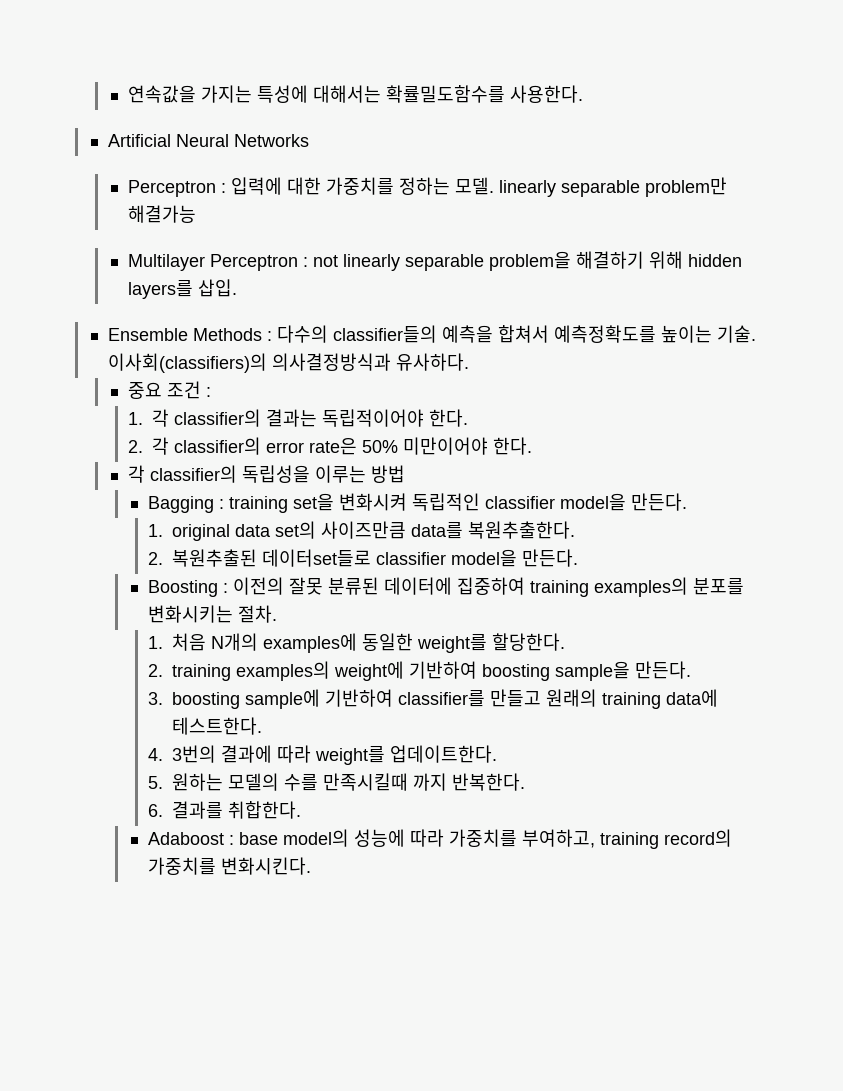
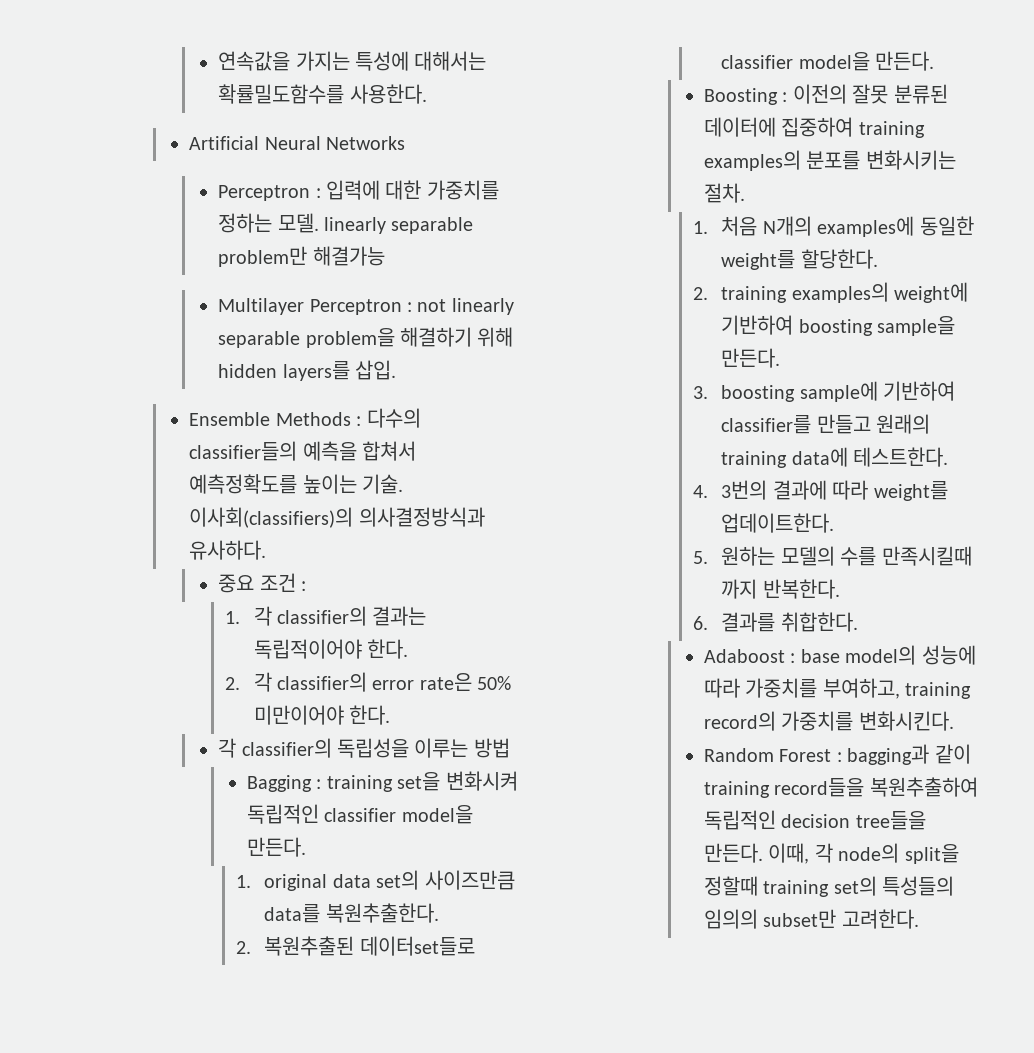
(311, 866) none -> [703,744,971,765] [703,777,978,798] [703,810,926,830] [703,843,959,864] [703,876,955,897] [703,909,919,929] // Random Forest : bagging과 같이 training record들을 복원추출하여 독립적인 decision tree들을 만든다. 이때, 각 node의 split을 정할때 training set의 특성들의 임의의 subset만 고려한다.

